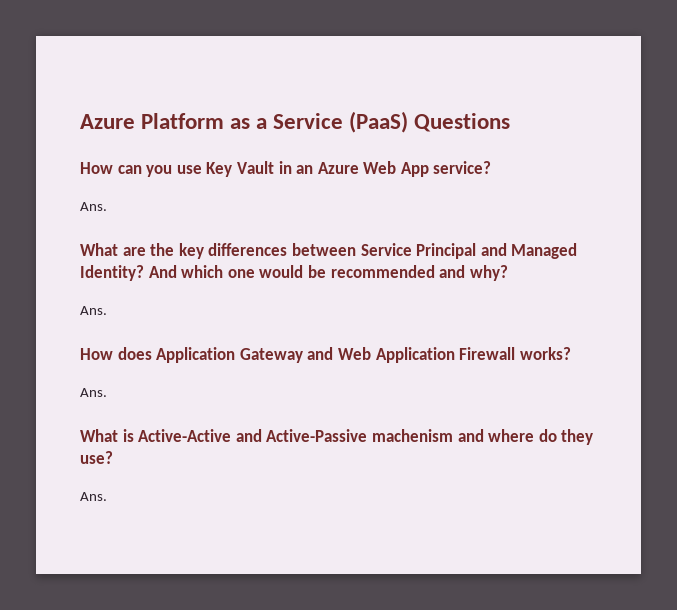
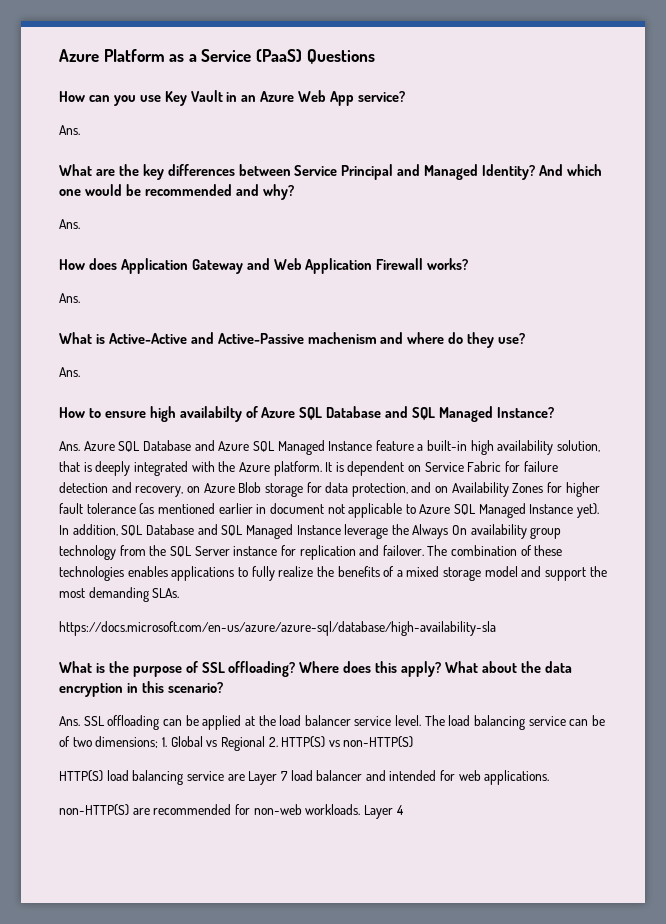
(107, 496) none -> [59,406,554,422] [59,440,601,455] [59,461,558,476] [59,482,600,497] [59,503,600,518] [59,524,562,539] [59,545,563,560] [59,566,607,581] [59,587,180,602] [59,621,496,636] [59,661,572,677] [59,681,223,697] [59,715,605,730] [59,736,414,751] [59,770,550,785] [59,804,404,819] // How to ensure high availabilty of Azure SQL Database and SQL Managed Instance? // Ans. Azure SQL Database and Azure SQL Managed Instance feature a built-in high availability solution, that is deeply integrated with the Azure platform. It is dependent on Service Fabric for failure detection and recovery, on Azure Blob storage for data protection, and on Availability Zones for higher fault tolerance (as mentioned earlier in document not applicable to Azure SQL Managed Instance yet). In addition, SQL Database and SQL Managed Instance leverage the Always On availability group technology from the SQL Server instance for replication and failover. The combination of these technologies enables applications to fully realize the benefits of a mixed storage model and support the most demanding SLAs. // https://docs.microsoft.com/en-us/azure/azure-sql/database/high-availability-sla // What is the purpose of SSL offloading? Where does this apply? What about the data encryption in this scenario? // Ans. SSL offloading can be applied at the load balancer service level. The load balancing service can be of two dimensions; 1. Global vs Regional 2. HTTP(S) vs non-HTTP(S) // HTTP(S) load balancing service are Layer 7 load balancer and intended for web applications. // non-HTTP(S) are recommended for non-web workloads. Layer 4

